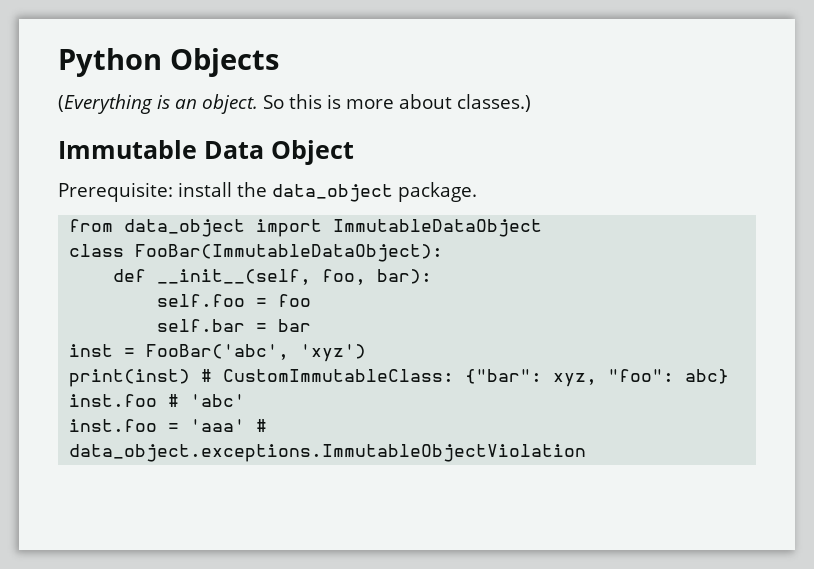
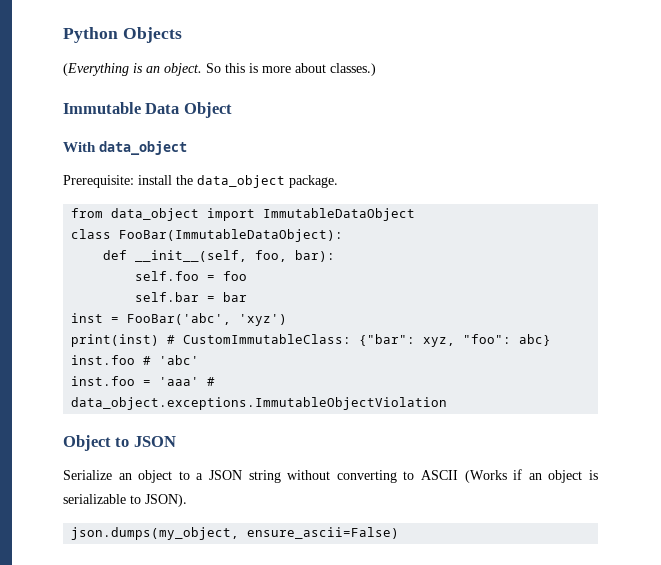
(354, 152) none -> [63,141,188,155] // With data_object
(587, 453) none -> [63,435,176,451] [63,469,599,483] [63,494,187,507] [71,527,400,540] // Object to JSON // Serialize an object to a JSON string without converting to ASCII (Works if an object is serializable to JSON). // json.dumps(my_object, ensure_ascii=False)

